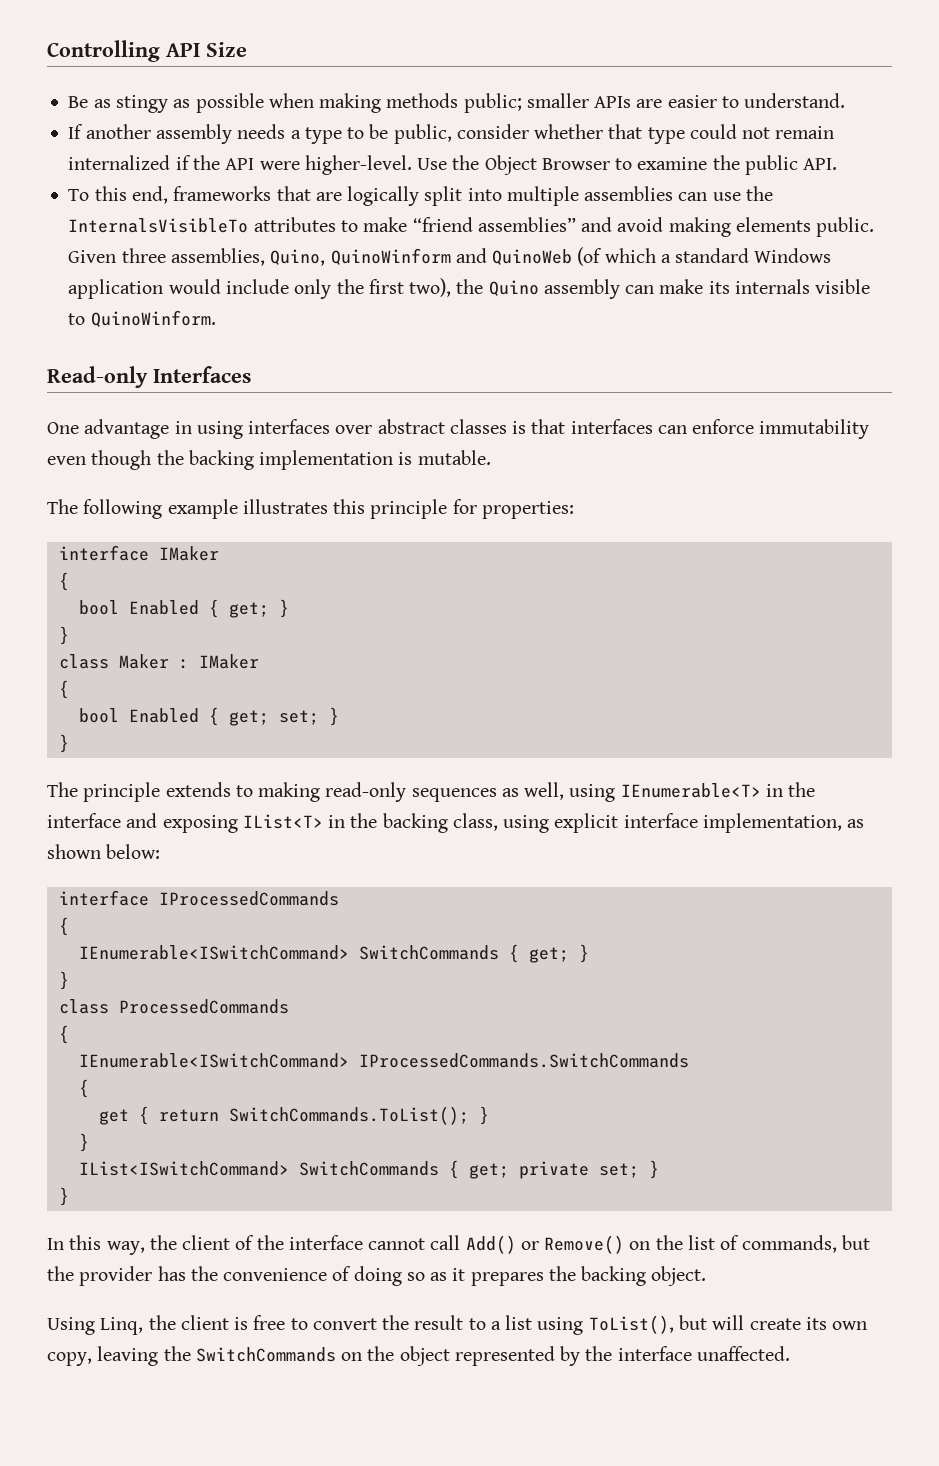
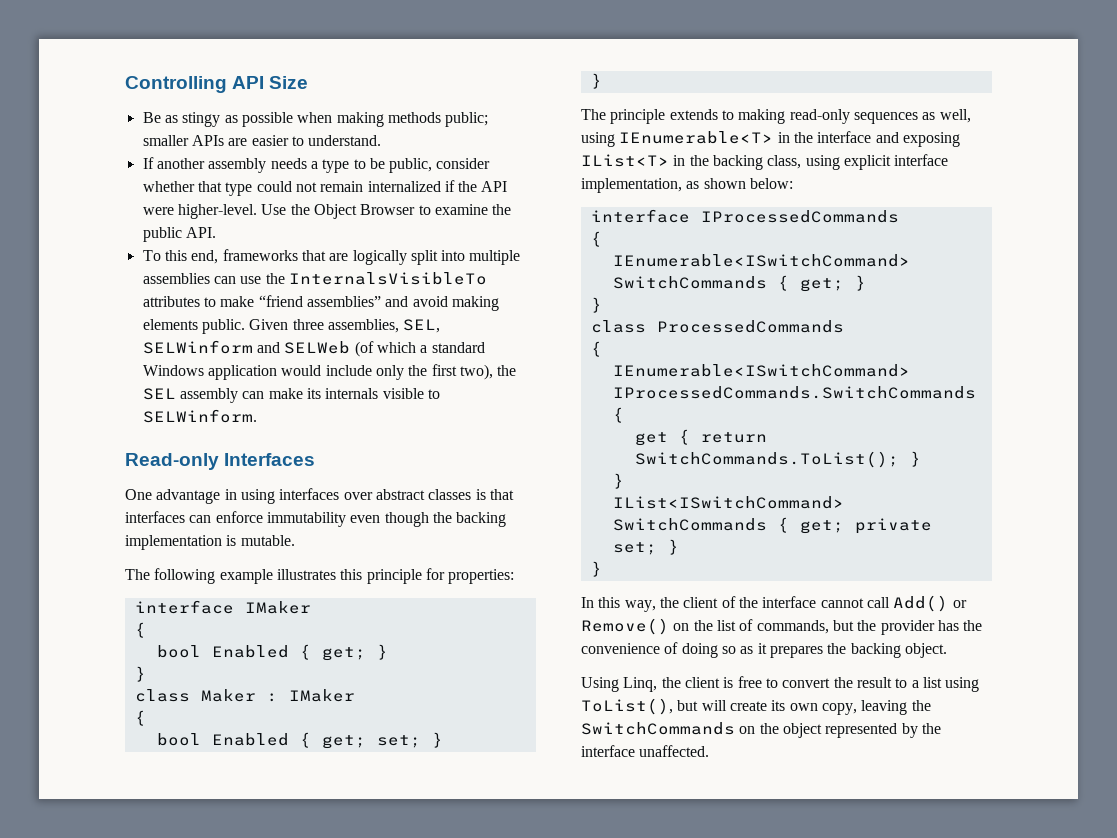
[270,248,573,266] Quino, QuinoWinform and QuinoWeb -> [403,319,441,333] [142,340,351,354] SEL, SELWinform and SELWeb
[488,280,539,296] Quino -> [142,388,176,400] SEL
[90,310,216,327] QuinoWinform. -> [142,409,257,423] SELWinform.

